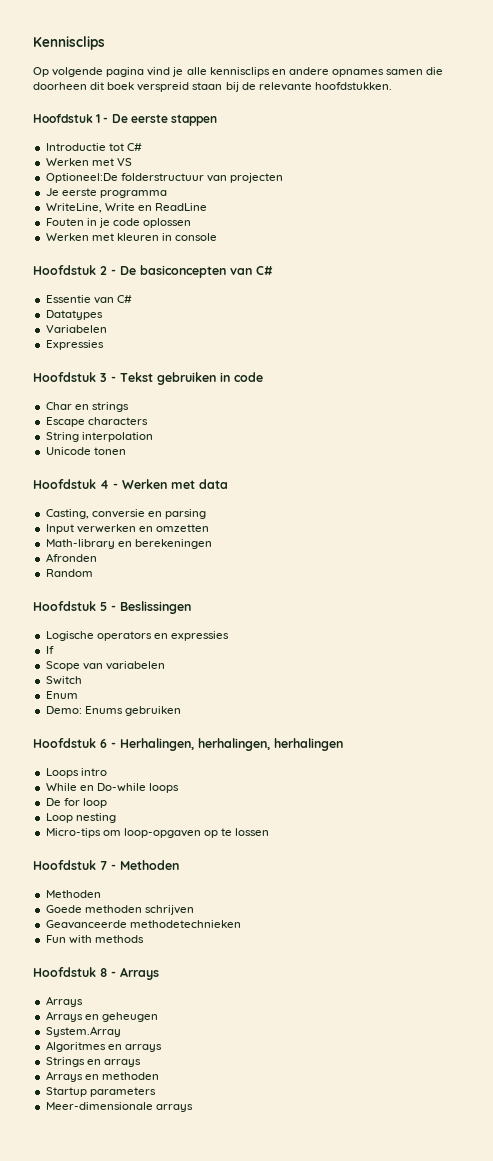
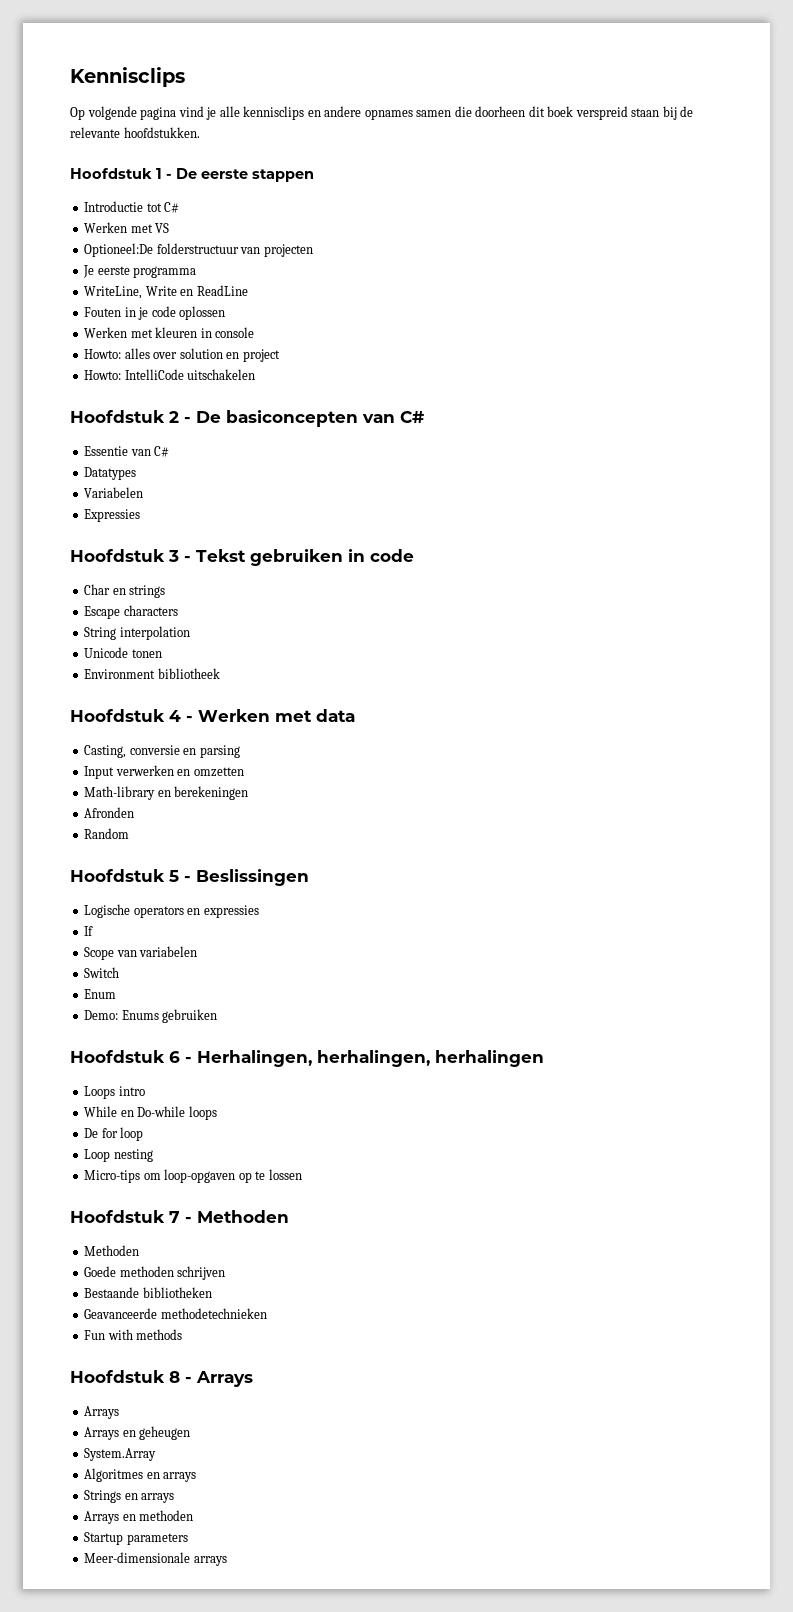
(218, 237) none -> [84,348,280,362] [84,369,256,380] // Howto: alles over solution en project // Howto: IntelliCode uitschakelen
(126, 451) none -> [84,668,220,679] // Environment bibliotheek
(194, 910) none -> [84,1287,212,1298] // Bestaande bibliotheken

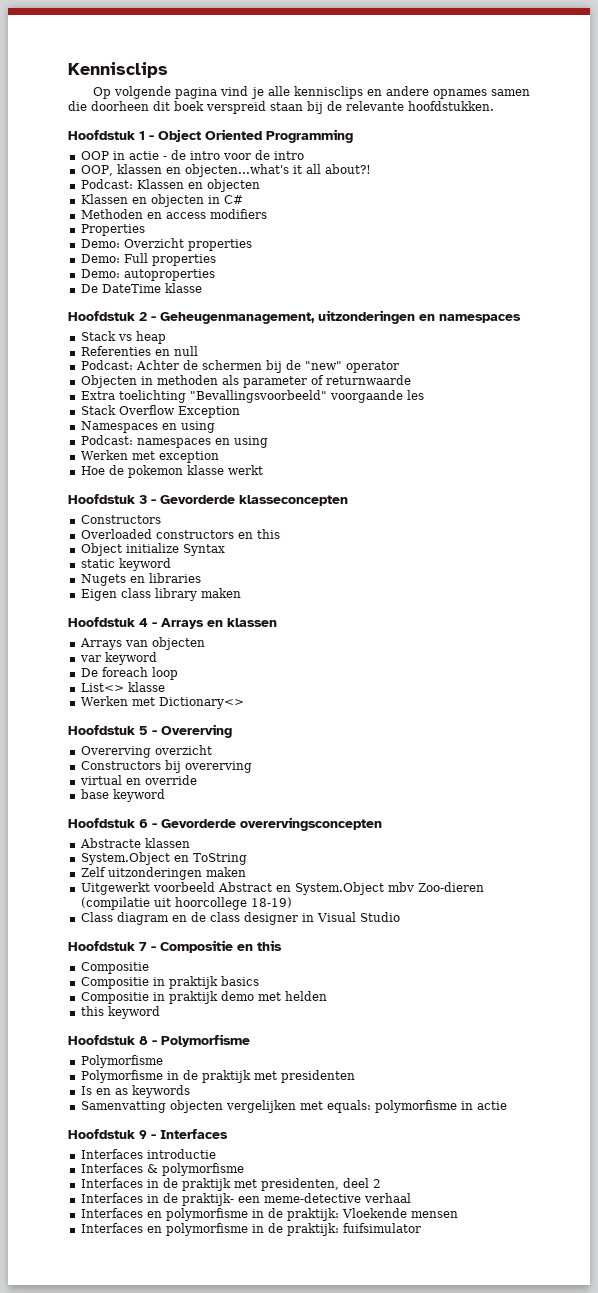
[176,168,314,182] [84,201,180,213] [84,222,170,233] [84,243,313,257] [83,265,197,278] [84,285,248,299] [84,306,226,320] [84,327,255,338] [84,348,280,362] [84,369,256,380] [70,410,424,427] [84,446,170,457] [84,467,137,480] [84,487,144,498] [84,509,141,522] [70,549,414,566] [84,584,166,598] [84,605,178,619] [84,626,190,640] [84,647,162,658] [84,668,220,679] [70,709,355,722] [84,745,240,758] [84,765,244,779] [84,786,249,800] [84,807,135,818] [84,828,130,839] [70,869,309,886] [84,904,259,918] [84,926,94,936] [84,946,198,960] [84,967,120,978] [84,989,117,999] [84,1009,218,1023] [70,1050,544,1067] [84,1086,145,1099] [84,1106,217,1120] [84,1127,144,1141] [84,1149,153,1162] [84,1169,302,1183] [70,1210,289,1223] [84,1245,140,1256] [84,1266,226,1280] [84,1287,212,1298] [84,1308,267,1319] [84,1329,183,1340] [70,1370,253,1387] [84,1406,120,1419] [84,1426,191,1440] [84,1448,157,1461] [84,1468,197,1482] [84,1490,175,1503] [84,1510,194,1524] [84,1532,188,1545] [84,1552,227,1566] De eerste stappen // Introductie tot C# // Werken met VS // Optioneel:De folderstructuur van projecten // Je eerste programma // WriteLine, Write en ReadLine // Fouten in je code oplossen // Werken met kleuren in console // Howto: alles over solution en project // Howto: IntelliCode uitschakelen // Hoofdstuk 2 - De basiconcepten van C# // Essentie van C# // Datatypes // Variabelen // Expressies // Hoofdstuk 3 - Tekst gebruiken in code // Char en strings // Escape characters // String interpolation // Unicode tonen // Environment bibliotheek // Hoofdstuk 4 - Werken met data // Casting, conversie en parsing // Input verwerken en omzetten // Math-library en berekeningen // Afronden // Random // Hoofdstuk 5 - Beslissingen // Logische operators en expressies // If // Scope van variabelen // Switch // Enum // Demo: Enums gebruiken // Hoofdstuk 6 - Herhalingen, herhalingen, herhalingen // Loops intro // While en Do-while loops // De for loop // Loop nesting // Micro-tips om loop-opgaven op te lossen // Hoofdstuk 7 - Methoden // Methoden // Goede methoden schrijven // Bestaande bibliotheken // Geavanceerde methodetechnieken // Fun with methods // Hoofdstuk 8 - Arrays // Arrays // Arrays en geheugen // System.Array // Algoritmes en arrays // Strings en arrays // Arrays en methoden // Startup parameters // Meer-dimensionale arrays -> [158,129,353,143] [80,150,304,160] [80,164,371,177] [80,179,260,192] [80,194,243,207] [80,209,267,219] [80,224,145,236] [80,238,252,251] [80,253,216,266] [80,269,215,281] [80,283,202,293] [68,310,521,324] [80,331,166,344] [80,346,198,356] [80,360,399,373] [80,375,411,388] [80,390,424,403] [80,405,240,418] [80,421,215,433] [80,435,268,448] [80,450,219,463] [80,465,263,478] [68,494,348,506] [80,515,161,524] [80,529,280,539] [80,543,225,556] [80,558,171,571] [80,573,201,586] [80,588,241,601] [68,617,277,629] [79,637,205,650] [79,652,157,665] [80,667,178,680] [80,682,165,692] [80,696,244,709] [68,724,232,738] [80,745,212,758] [80,760,252,773] [79,775,197,785] [80,789,165,802] [68,817,382,831] [79,838,190,848] [80,852,247,865] [80,867,246,880] [80,882,484,895] [80,897,292,910] [80,912,400,925] [68,940,282,953] [80,962,149,974] [80,976,259,989] [80,991,327,1004] [80,1006,160,1019] [68,1034,250,1047] [80,1055,163,1068] [80,1070,355,1083] [80,1085,190,1098] [80,1100,507,1113] [68,1129,228,1139] [80,1149,216,1159] [80,1163,244,1176] [80,1178,381,1191] [80,1193,411,1206] [80,1208,458,1221] [80,1223,421,1236] Object Oriented Programming // OOP in actie - de intro voor de intro // OOP, klassen en objecten...what's it all about?! // Podcast: Klassen en objecten // Klassen en objecten in C# // Methoden en access modifiers // Properties // Demo: Overzicht properties // Demo: Full properties // Demo: autoproperties // De DateTime klasse // Hoofdstuk 2 - Geheugenmanagement, uitzonderingen en namespaces // Stack vs heap // Referenties en null // Podcast: Achter de schermen bij de "new" operator // Objecten in methoden als parameter of returnwaarde // Extra toelichting "Bevallingsvoorbeeld" voorgaande les // Stack Overflow Exception // Namespaces en using // Podcast: namespaces en using // Werken met exception // Hoe de pokemon klasse werkt // Hoofdstuk 3 - Gevorderde klasseconcepten // Constructors // Overloaded constructors en this // Object initialize Syntax // static keyword // Nugets en libraries // Eigen class library maken // Hoofdstuk 4 - Arrays en klassen // Arrays van objecten // var keyword // De foreach loop // List<> klasse // Werken met Dictionary<> // Hoofdstuk 5 - Overerving // Overerving overzicht // Constructors bij overerving // virtual en override // base keyword // Hoofdstuk 6 - Gevorderde overervingsconcepten // Abstracte klassen // System.Object en ToString // Zelf uitzonderingen maken // Uitgewerkt voorbeeld Abstract en System.Object mbv Zoo-dieren (compilatie uit hoorcollege 18-19) // Class diagram en de class designer in Visual Studio // Hoofdstuk 7 - Compositie en this // Compositie // Compositie in praktijk basics // Compositie in praktijk demo met helden // this keyword // Hoofdstuk 8 - Polymorfisme // Polymorfisme // Polymorfisme in de praktijk met presidenten // Is en as keywords // Samenvatting objecten vergelijken met equals: polymorfisme in actie // Hoofdstuk 9 - Interfaces // Interfaces introductie // Interfaces & polymorfisme // Interfaces in de praktijk met presidenten, deel 2 // Interfaces in de praktijk- een meme-detective verhaal // Interfaces en polymorfisme in de praktijk: Vloekende mensen // Interfaces en polymorfisme in de praktijk: fuifsimulator

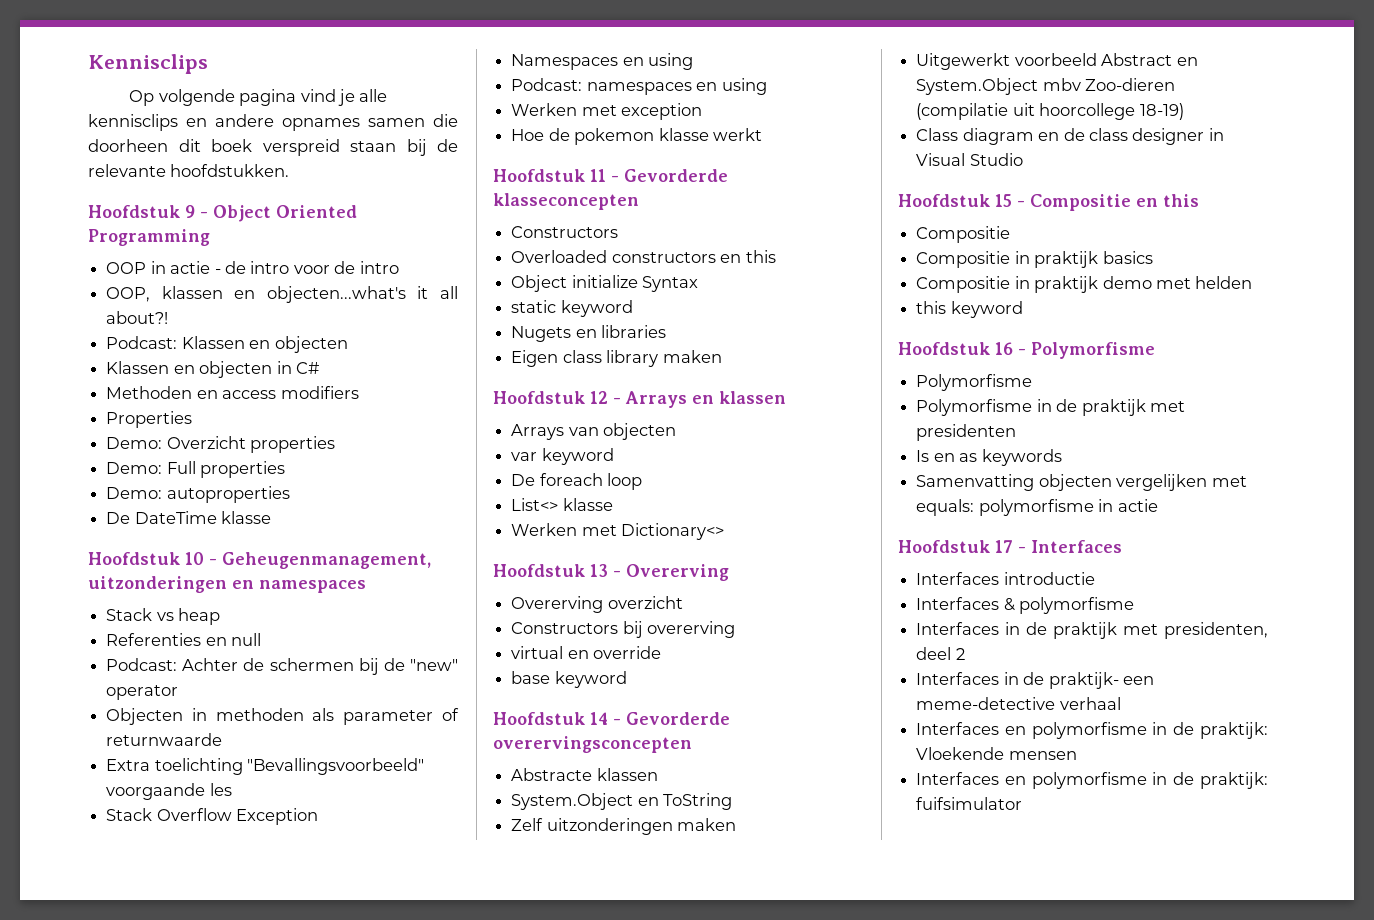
[139,131,145,140] 1 -> [185,205,195,218] 9
[139,312,147,321] 2 -> [185,552,204,565] 10
[139,495,147,504] 3 -> [590,169,606,182] 11
[139,618,148,627] 4 -> [590,391,608,404] 12
[139,726,148,735] 5 -> [590,564,608,577] 13
[139,819,148,828] 6 -> [590,712,608,725] 14
[139,942,147,951] 7 -> [995,194,1012,207] 15
[139,1036,148,1045] 8 -> [995,342,1013,355] 16
[139,1130,147,1139] 9 -> [995,540,1013,553] 17

